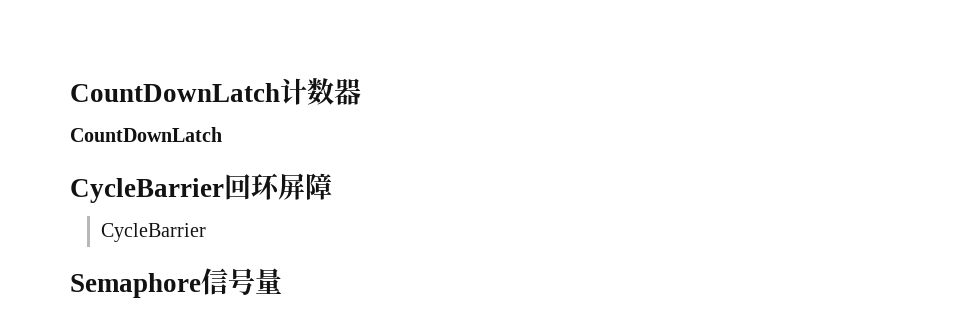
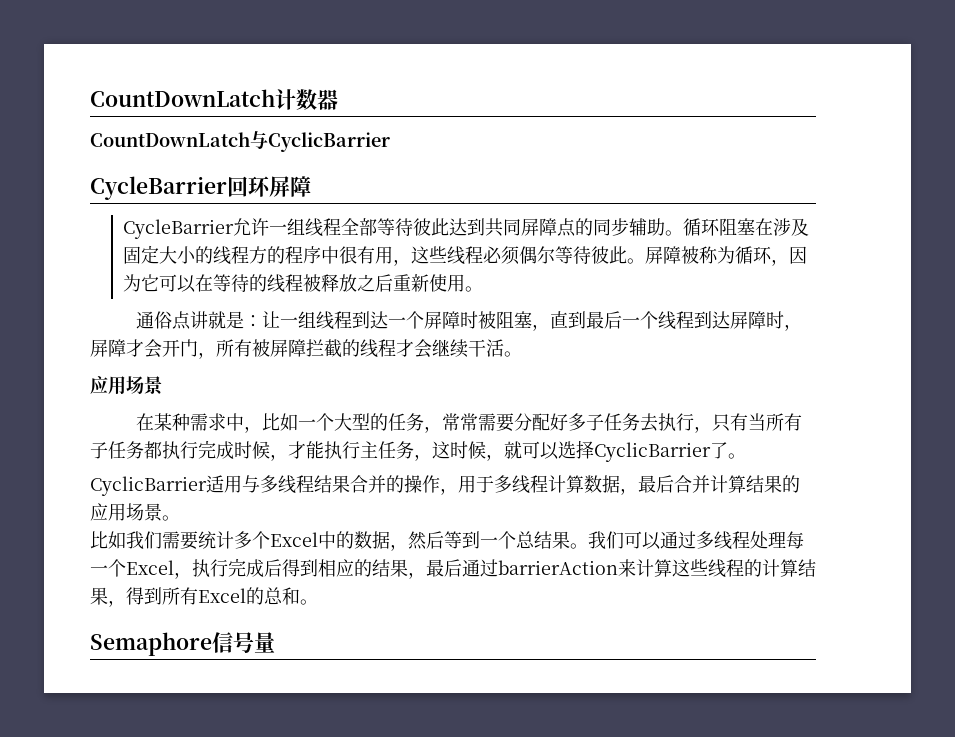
(222, 134) none -> [250,131,390,152] 与CyclicBarrier
(207, 232) none -> [233,218,810,237] [123,245,808,266] [123,274,484,293] [136,311,803,331] [90,339,522,359] [90,376,163,395] [136,413,803,433] [90,440,746,462] [90,475,800,496] [90,503,180,521] [90,531,804,551] [90,558,816,579] [90,587,318,607] 允许一组线程全部等待彼此达到共同屏障点的同步辅助。循环阻塞在涉及固定大小的线程方的程序中很有用，这些线程必须偶尔等待彼此。屏障被称为循环，因为它可以在等待的线程被释放之后重新使用。 // 通俗点讲就是：让一组线程到达一个屏障时被阻塞，直到最后一个线程到达屏障时，屏障才会开门，所有被屏障拦截的线程才会继续干活。 // 应用场景 // 在某种需求中，比如一个大型的任务，常常需要分配好多子任务去执行，只有当所有子任务都执行完成时候，才能执行主任务，这时候，就可以选择CyclicBarrier了。 // CyclicBarrier适用与多线程结果合并的操作，用于多线程计算数据，最后合并计算结果的应用场景。 // 比如我们需要统计多个Excel中的数据，然后等到一个总结果。我们可以通过多线程处理每一个Excel，执行完成后得到相应的结果，最后通过barrierAction来计算这些线程的计算结果，得到所有Excel的总和。

